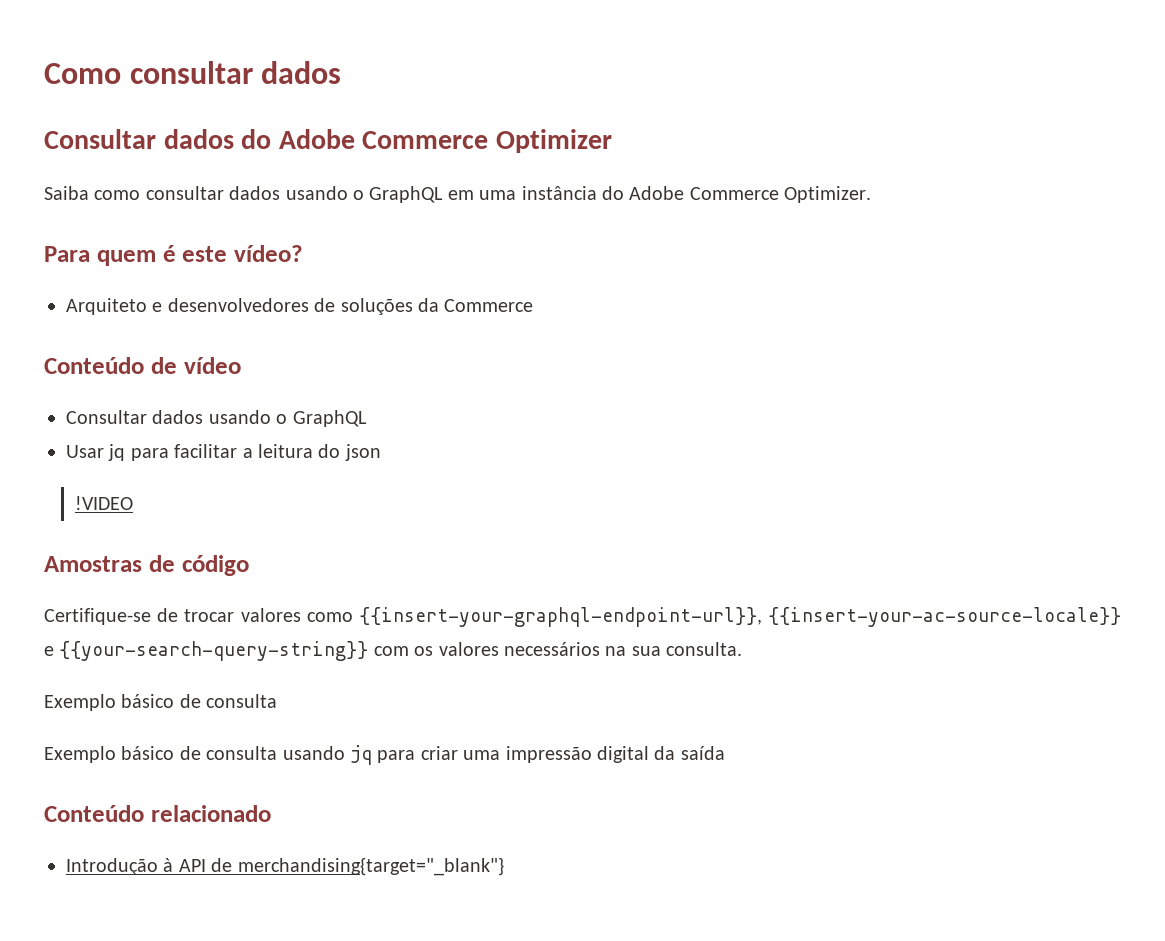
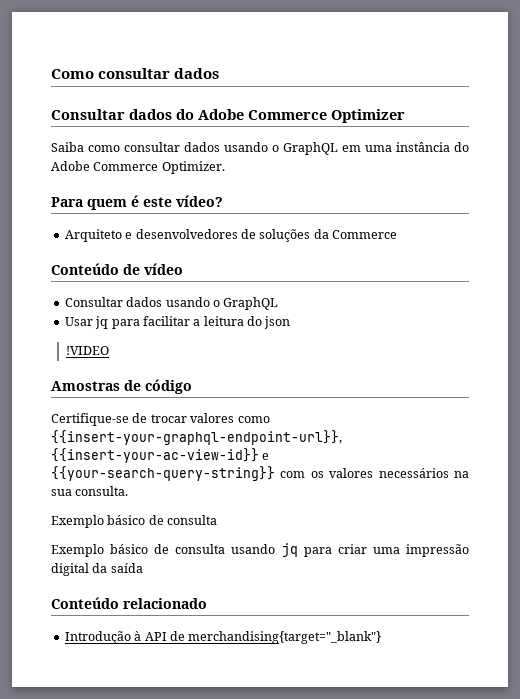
[768,607,1122,627] {{insert-your-ac-source-locale}} -> [51,448,259,463] {{insert-your-ac-view-id}}

